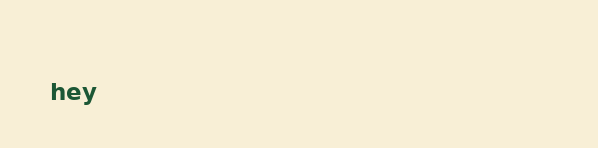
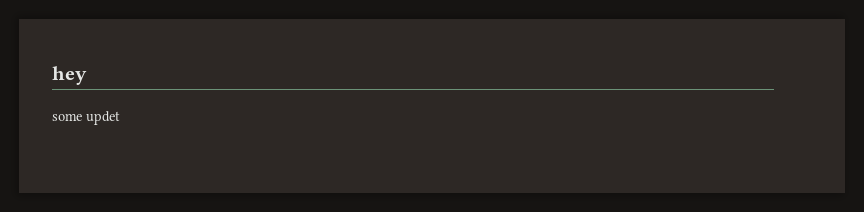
(97, 94) none -> [52,111,120,125] // some updet

